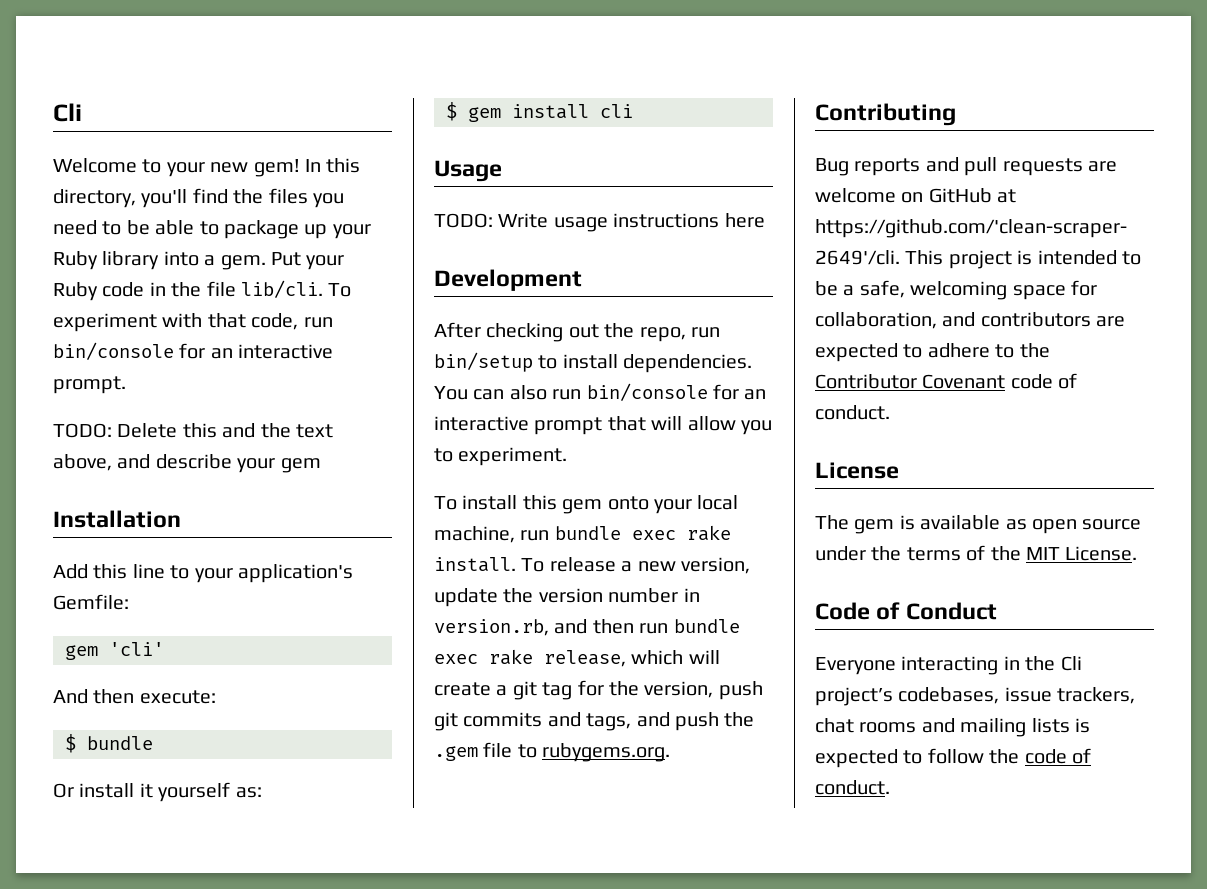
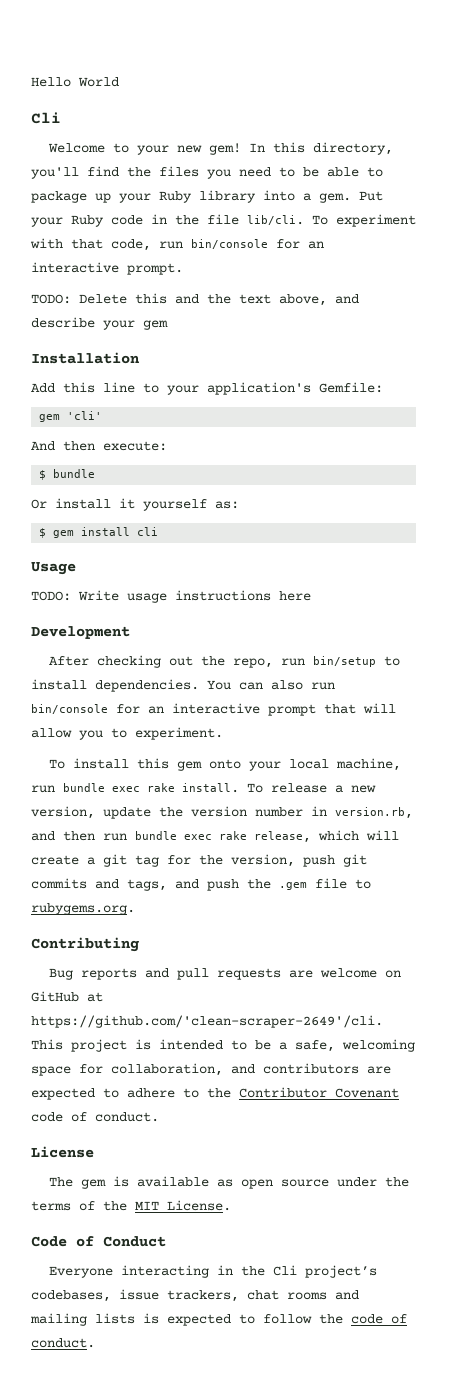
(53, 112) none -> [31,77,119,87] Hello World //

